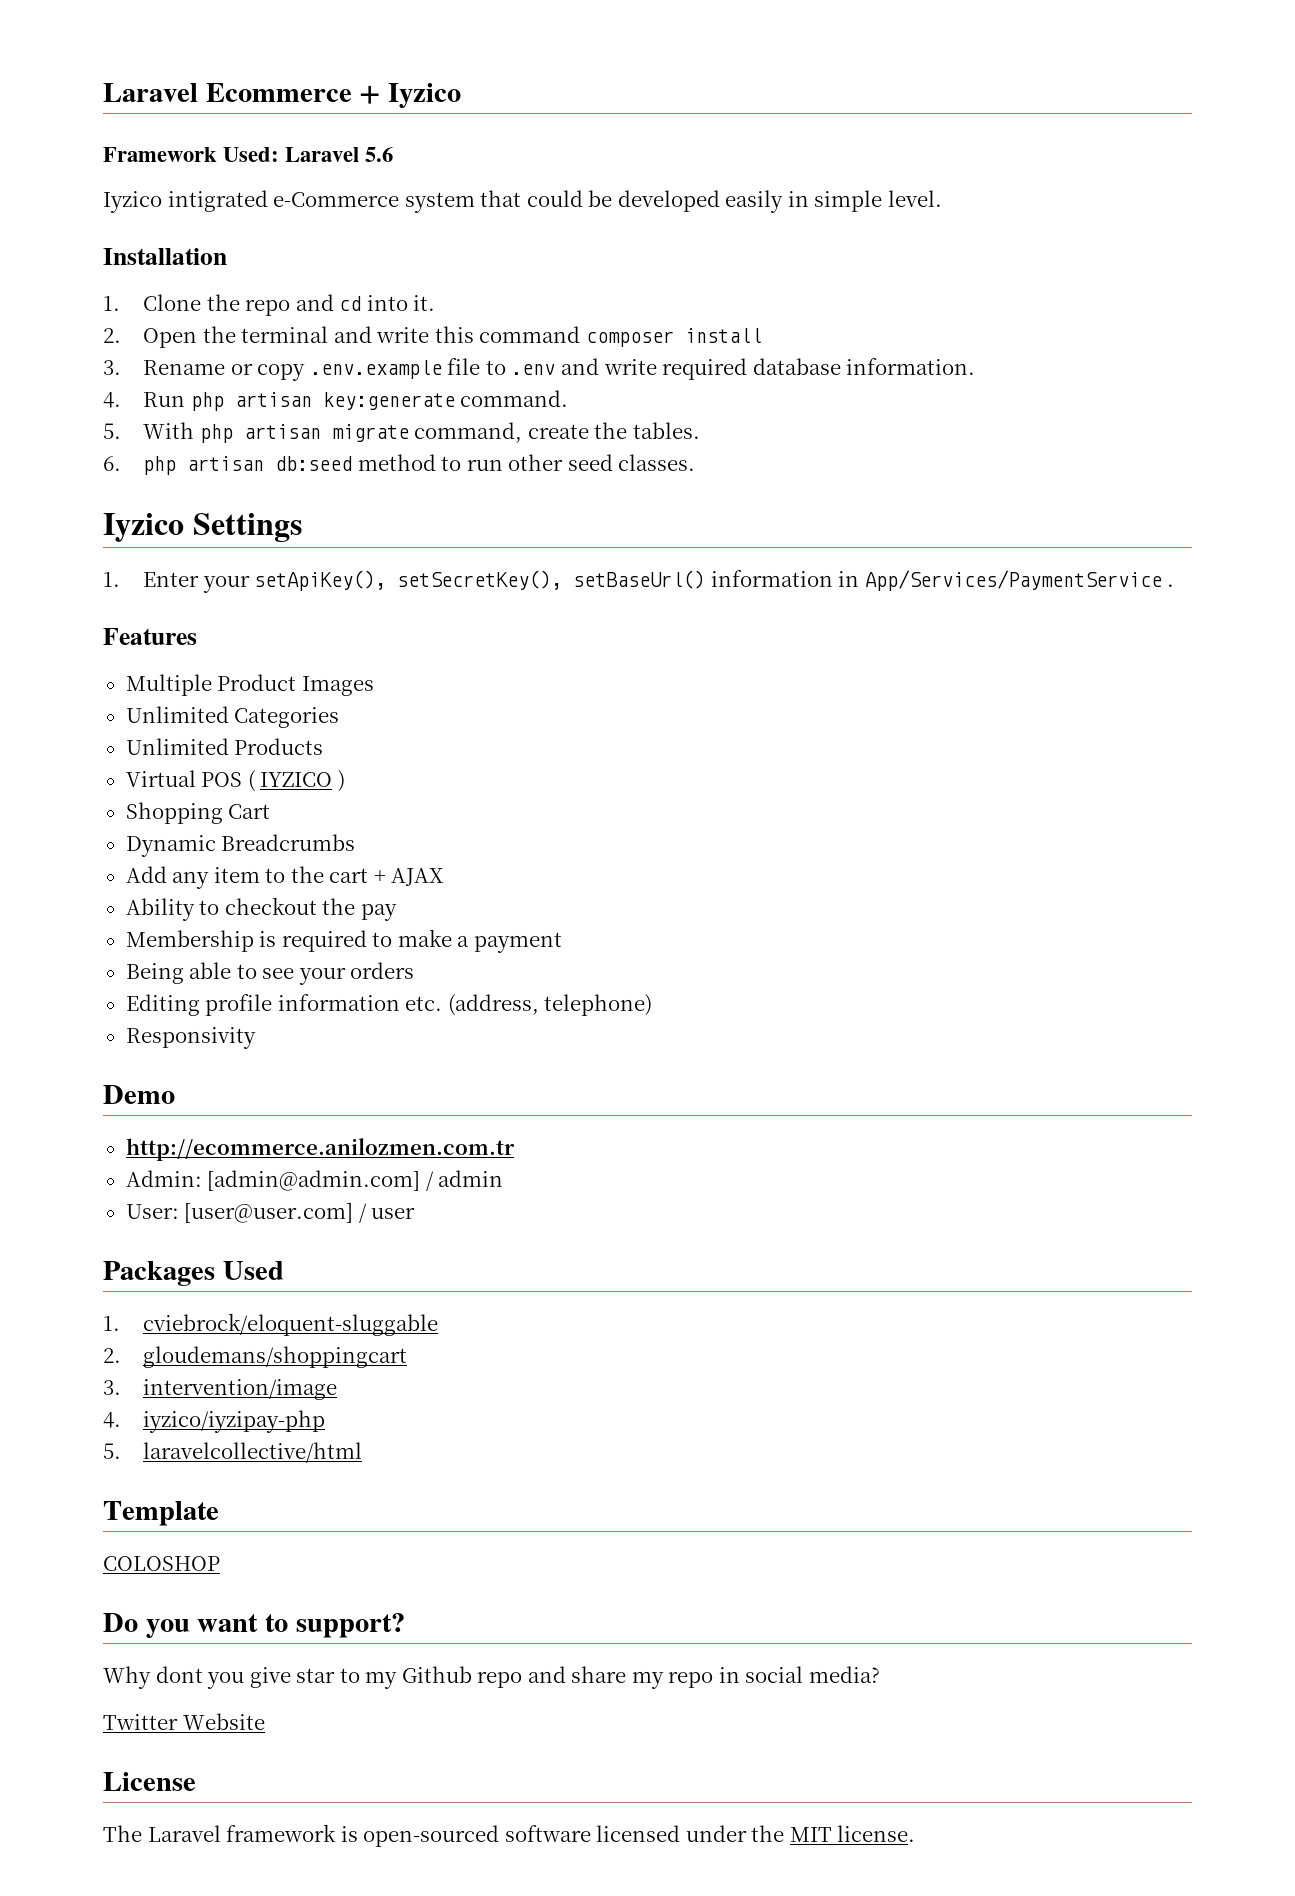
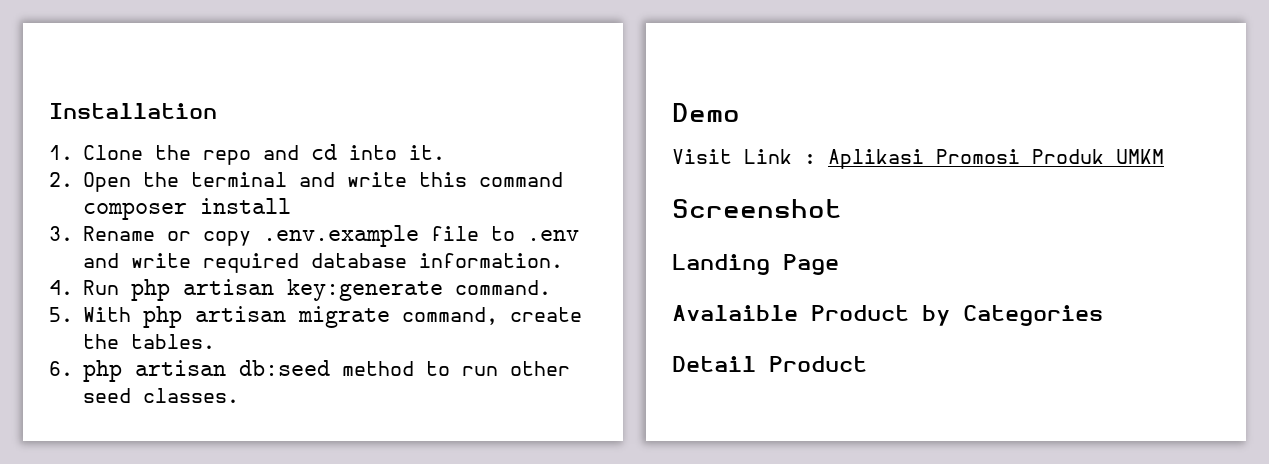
[103,83,462,108] [103,147,394,162] [103,190,942,213] Laravel Ecommerce + Iyzico // Framework Used: Laravel 5.6 // Iyzico intigrated e-Commerce system that could be developed easily in simple level. // -> (49, 111) none
[103,513,302,542] [103,570,1175,593] [103,628,197,645] [125,674,374,696] [125,706,340,728] [125,738,324,755] [125,770,345,792] [125,802,271,824] [125,834,356,857] [125,866,445,889] [125,897,397,921] [125,929,562,953] [125,962,415,985] [125,994,653,1016] [125,1027,256,1049] [103,1085,175,1104] [125,1138,515,1161] [125,1170,504,1191] [125,1203,416,1223] [103,1261,284,1286] [103,1313,439,1336] [103,1346,408,1368] [103,1379,338,1400] [103,1410,326,1433] [103,1442,363,1463] [103,1501,219,1526] [103,1556,220,1571] [103,1613,405,1638] [103,1666,881,1689] [103,1713,265,1730] [103,1772,196,1791] [103,1824,916,1847] Iyzico Settings // 1. Enter your setApiKey(), setSecretKey(), setBaseUrl() information in App/Services/PaymentService . // Features // Multiple Product Images // Unlimited Categories // Unlimited Products // Virtual POS ( IYZICO ) // Shopping Cart // Dynamic Breadcrumbs // Add any item to the cart + AJAX // Ability to checkout the pay // Membership is required to make a payment // Being able to see your orders // Editing profile information etc. (address, telephone) // Responsivity // Demo // http://ecommerce.anilozmen.com.tr // Admin: [admin@admin.com] / admin // User: [user@user.com] / user // Packages Used // 1. cviebrock/eloquent-sluggable // 2. gloudemans/shoppingcart // 3. intervention/image // 4. iyzico/iyzipay-php // 5. laravelcollective/html // Template // COLOSHOP // Do you want to support? // Why dont you give star to my Github repo and share my repo in social media? // Twitter Website // License // The Laravel framework is open-sourced software licensed under the MIT license. -> [672,103,740,122] [672,149,1164,169] [672,199,842,218] [672,254,839,275] [672,305,1103,326] [672,356,867,372] Demo // Visit Link : Aplikasi Promosi Produk UMKM // Screenshot // Landing Page // Avalaible Product by Categories // Detail Product

